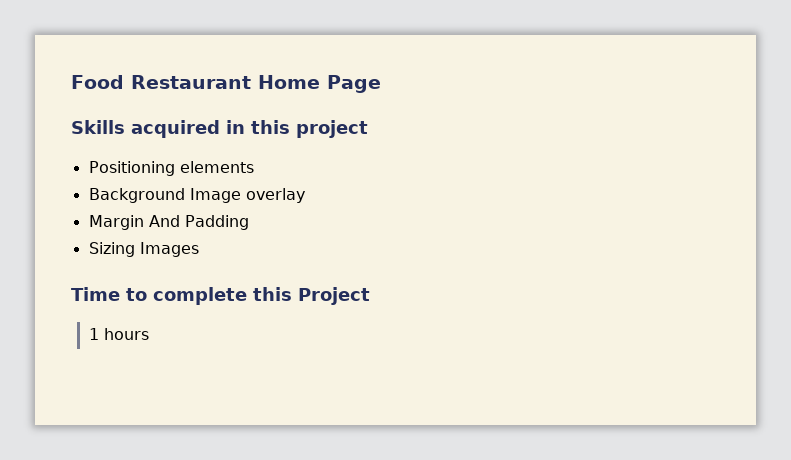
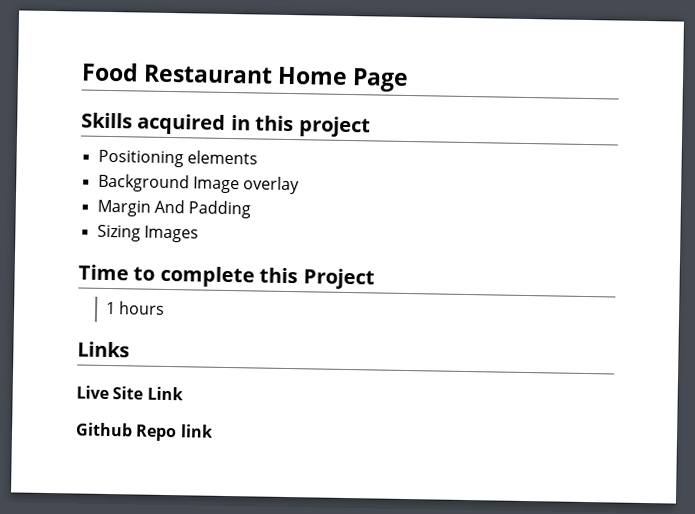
(149, 334) none -> [77,341,130,358] [76,385,183,401] [75,422,213,442] // Links // Live Site Link // Github Repo link

